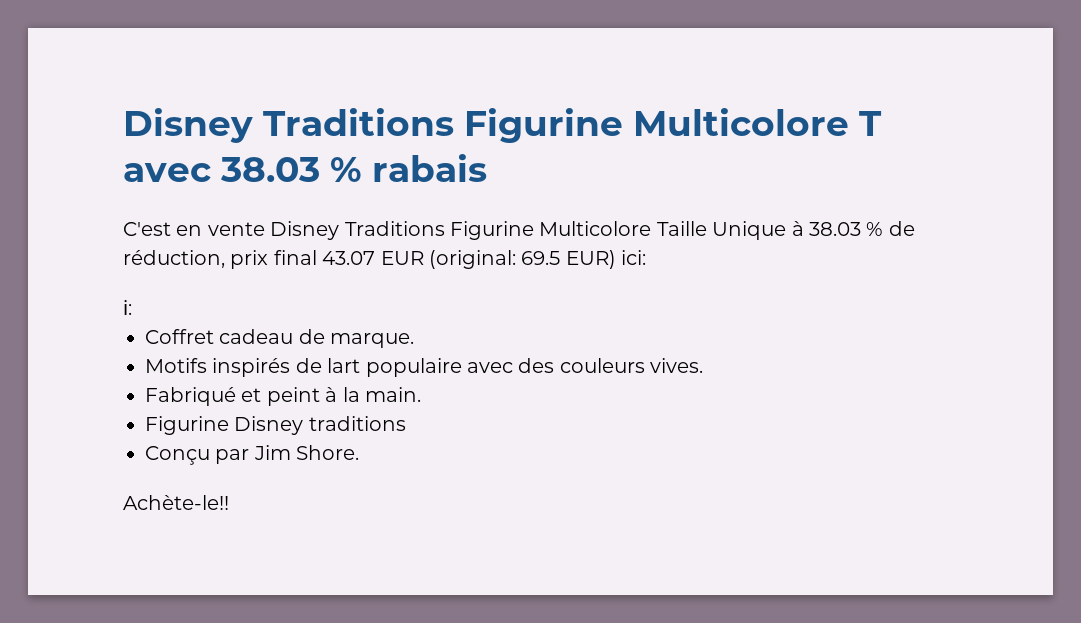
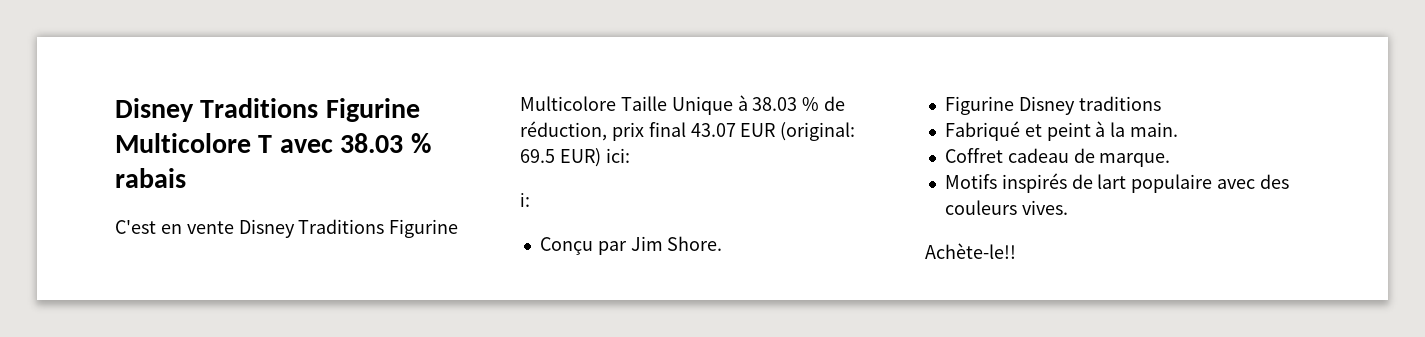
(132, 307) none -> [539,236,723,255] [944,96,1161,115] [944,121,1179,141] // Conçu par Jim Shore. // Figurine Disney traditions // Fabriqué et peint à la main.
[145,387,421,406] [145,416,406,435] [145,445,360,465] // Fabriqué et peint à la main. // Figurine Disney traditions // Conçu par Jim Shore. -> (1068, 207) none

